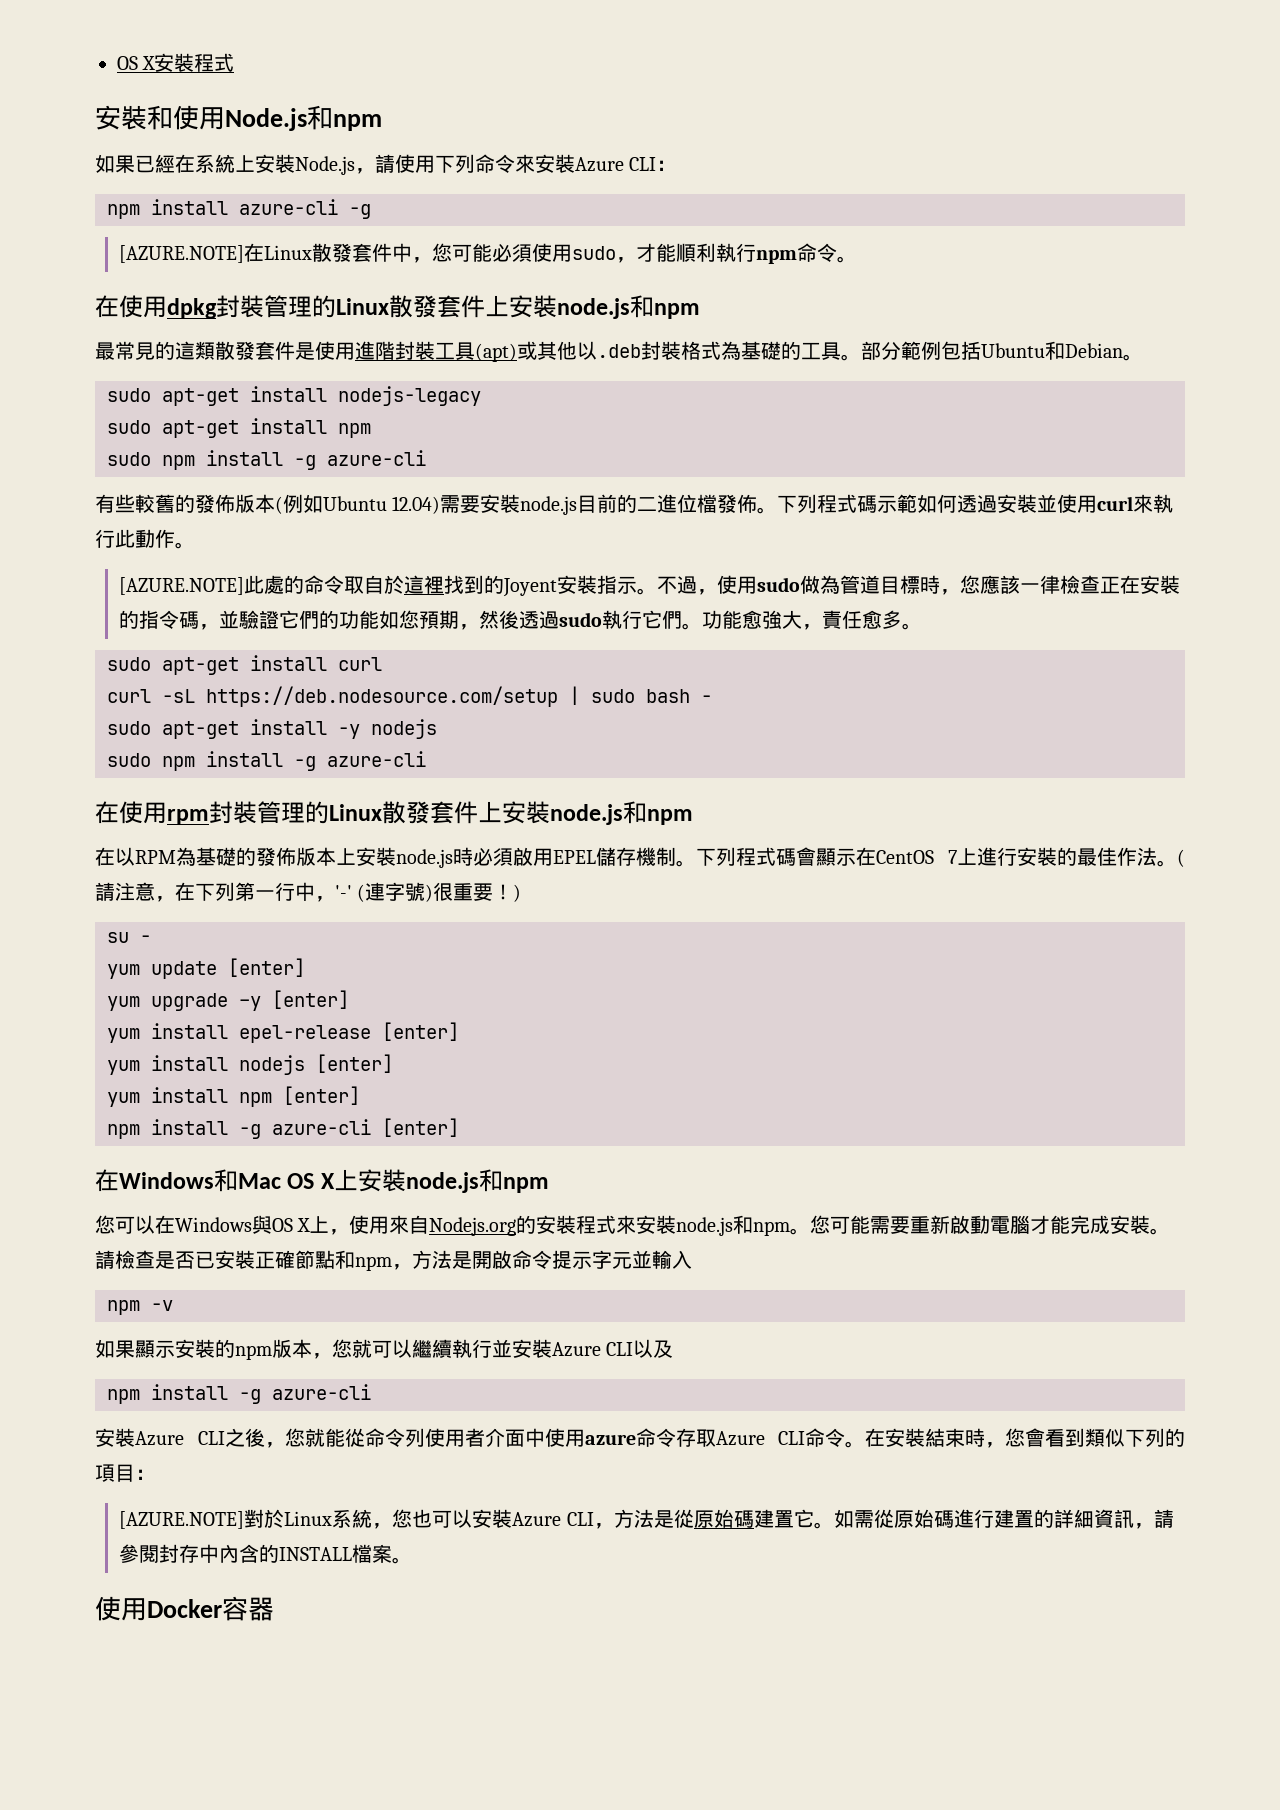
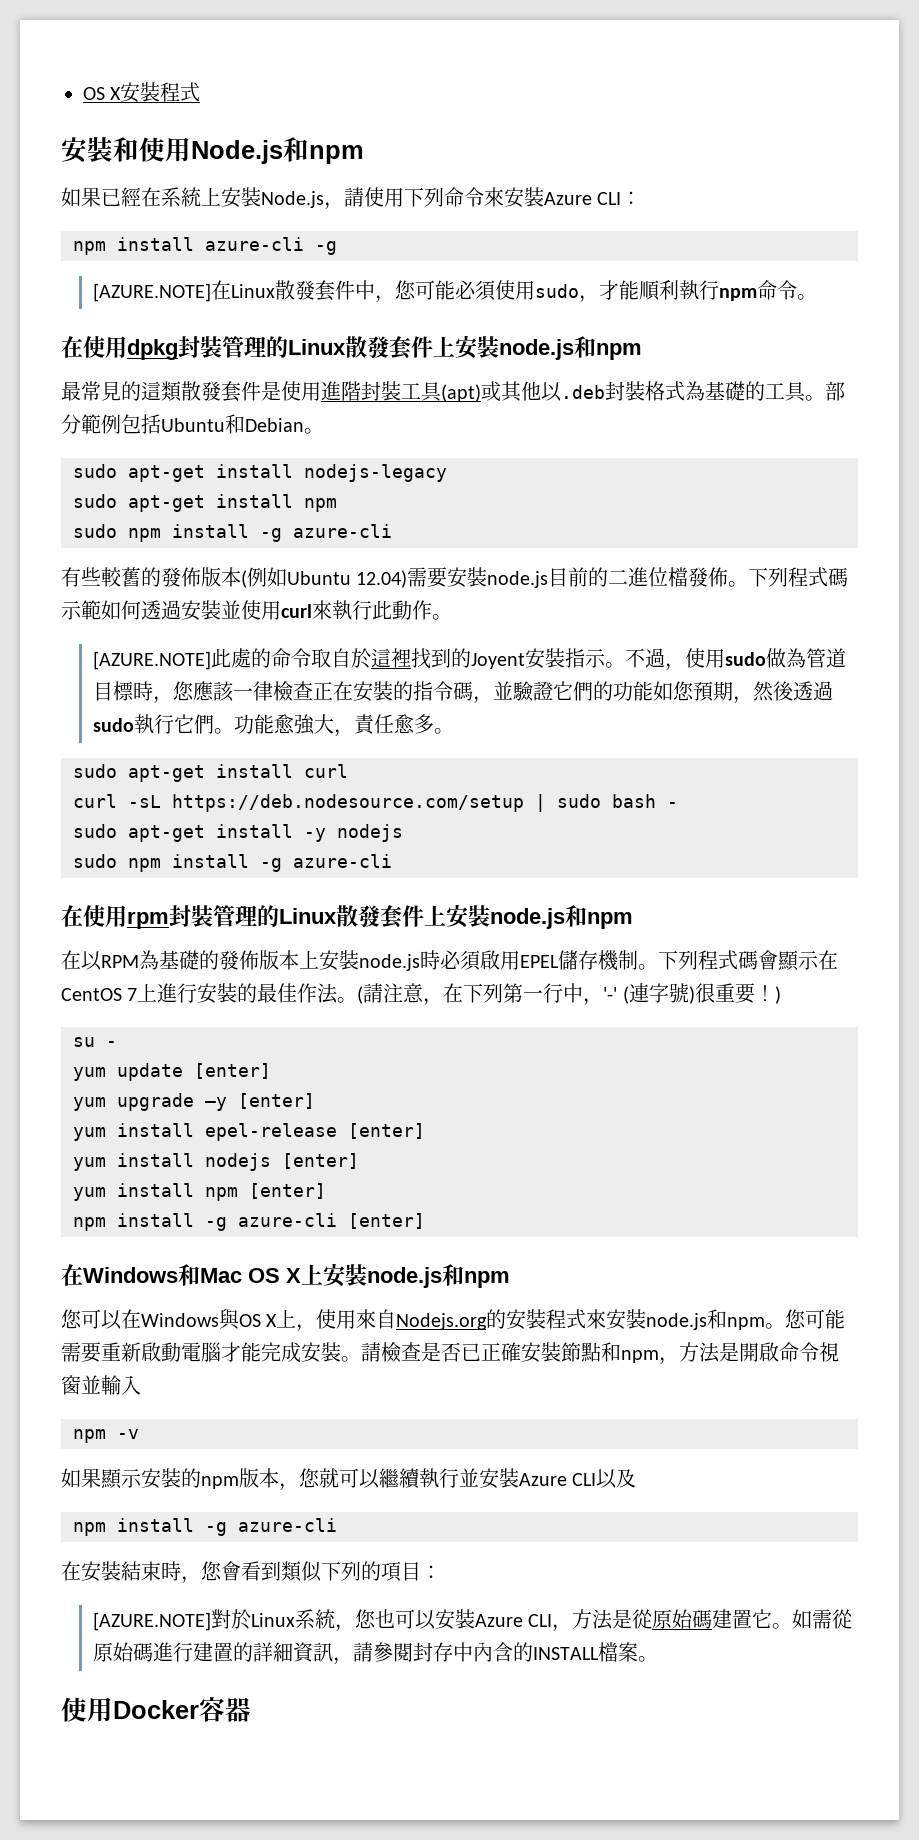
[215,1250,295,1269] 安裝正確 -> [481,1342,561,1363] 正確安裝
[552,1250,632,1269] 提示字元 -> [819,1342,839,1362] [61,1375,81,1395] 視窗
[95,1428,865,1448] 安裝Azure CLI之後，您就能從命令列使用者介面中使用azure命令存取Azure CLI命令。 -> (337, 1525) none

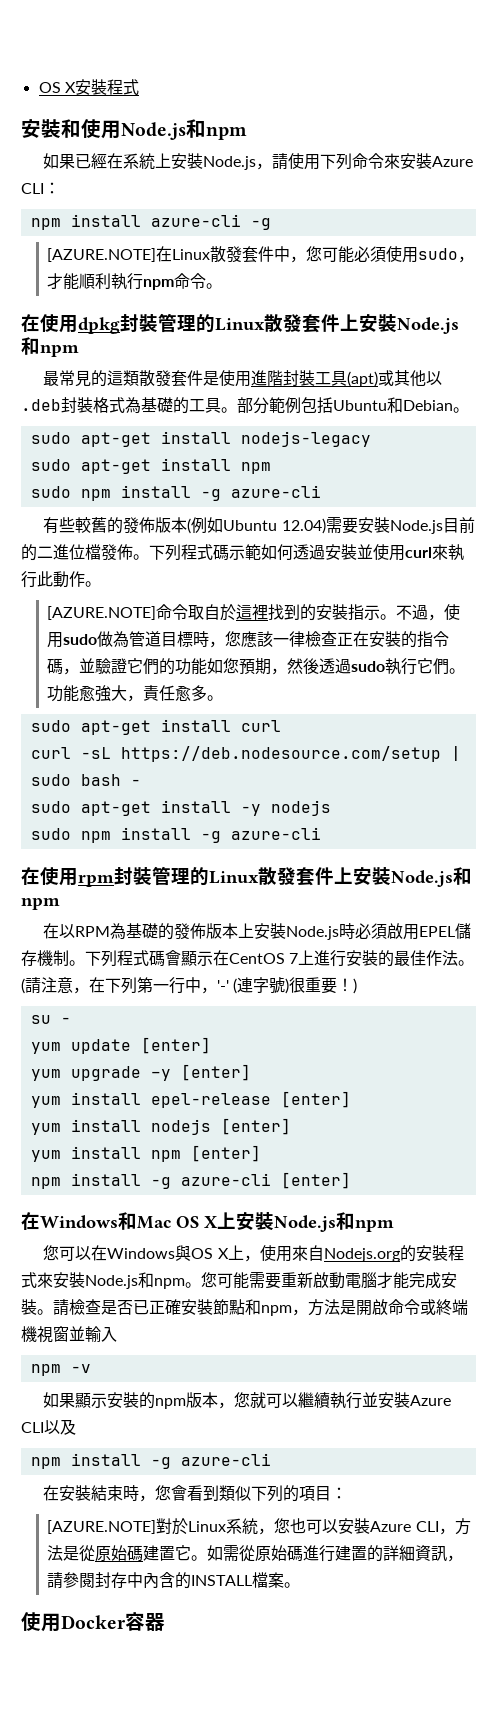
[499,339,574,360] node.js -> [397,317,459,334] Node.js
[487,571,549,588] node.js -> [389,520,443,534] Node.js
[210,648,271,668] 此處的 -> (157, 613) none
[470,653,525,669] Joyent -> (317, 612) none
[490,908,565,929] node.js -> [391,870,453,887] Node.js
[359,954,420,971] node.js -> [286,926,340,940] Node.js
[367,1267,442,1288] node.js -> [274,1215,336,1232] Node.js
[646,1313,708,1330] node.js -> [85,1275,138,1289] Node.js
(819, 1352) none -> [420,1299,468,1315] [21,1326,37,1342] 或終端機

